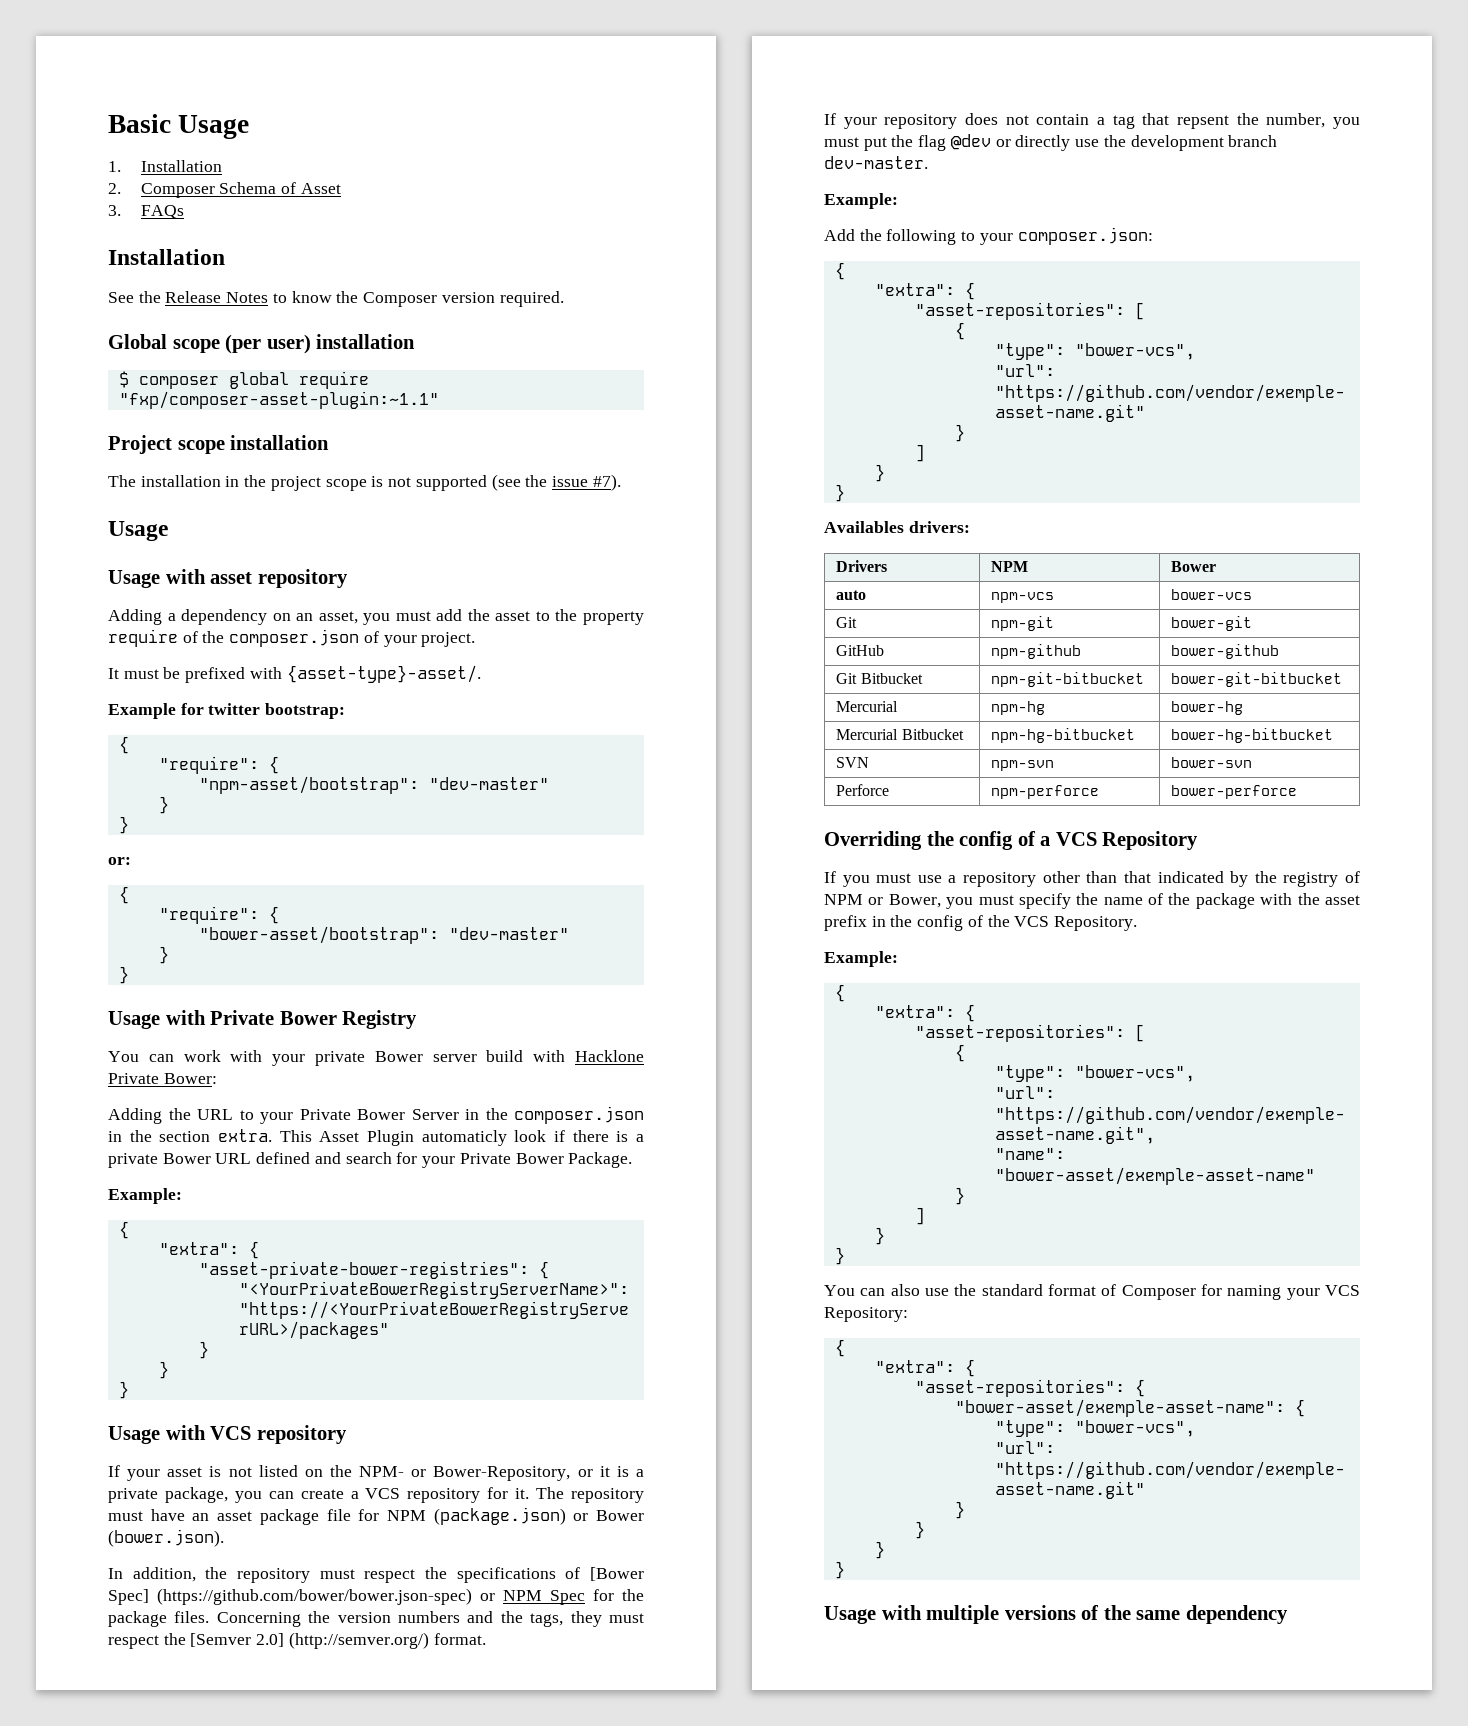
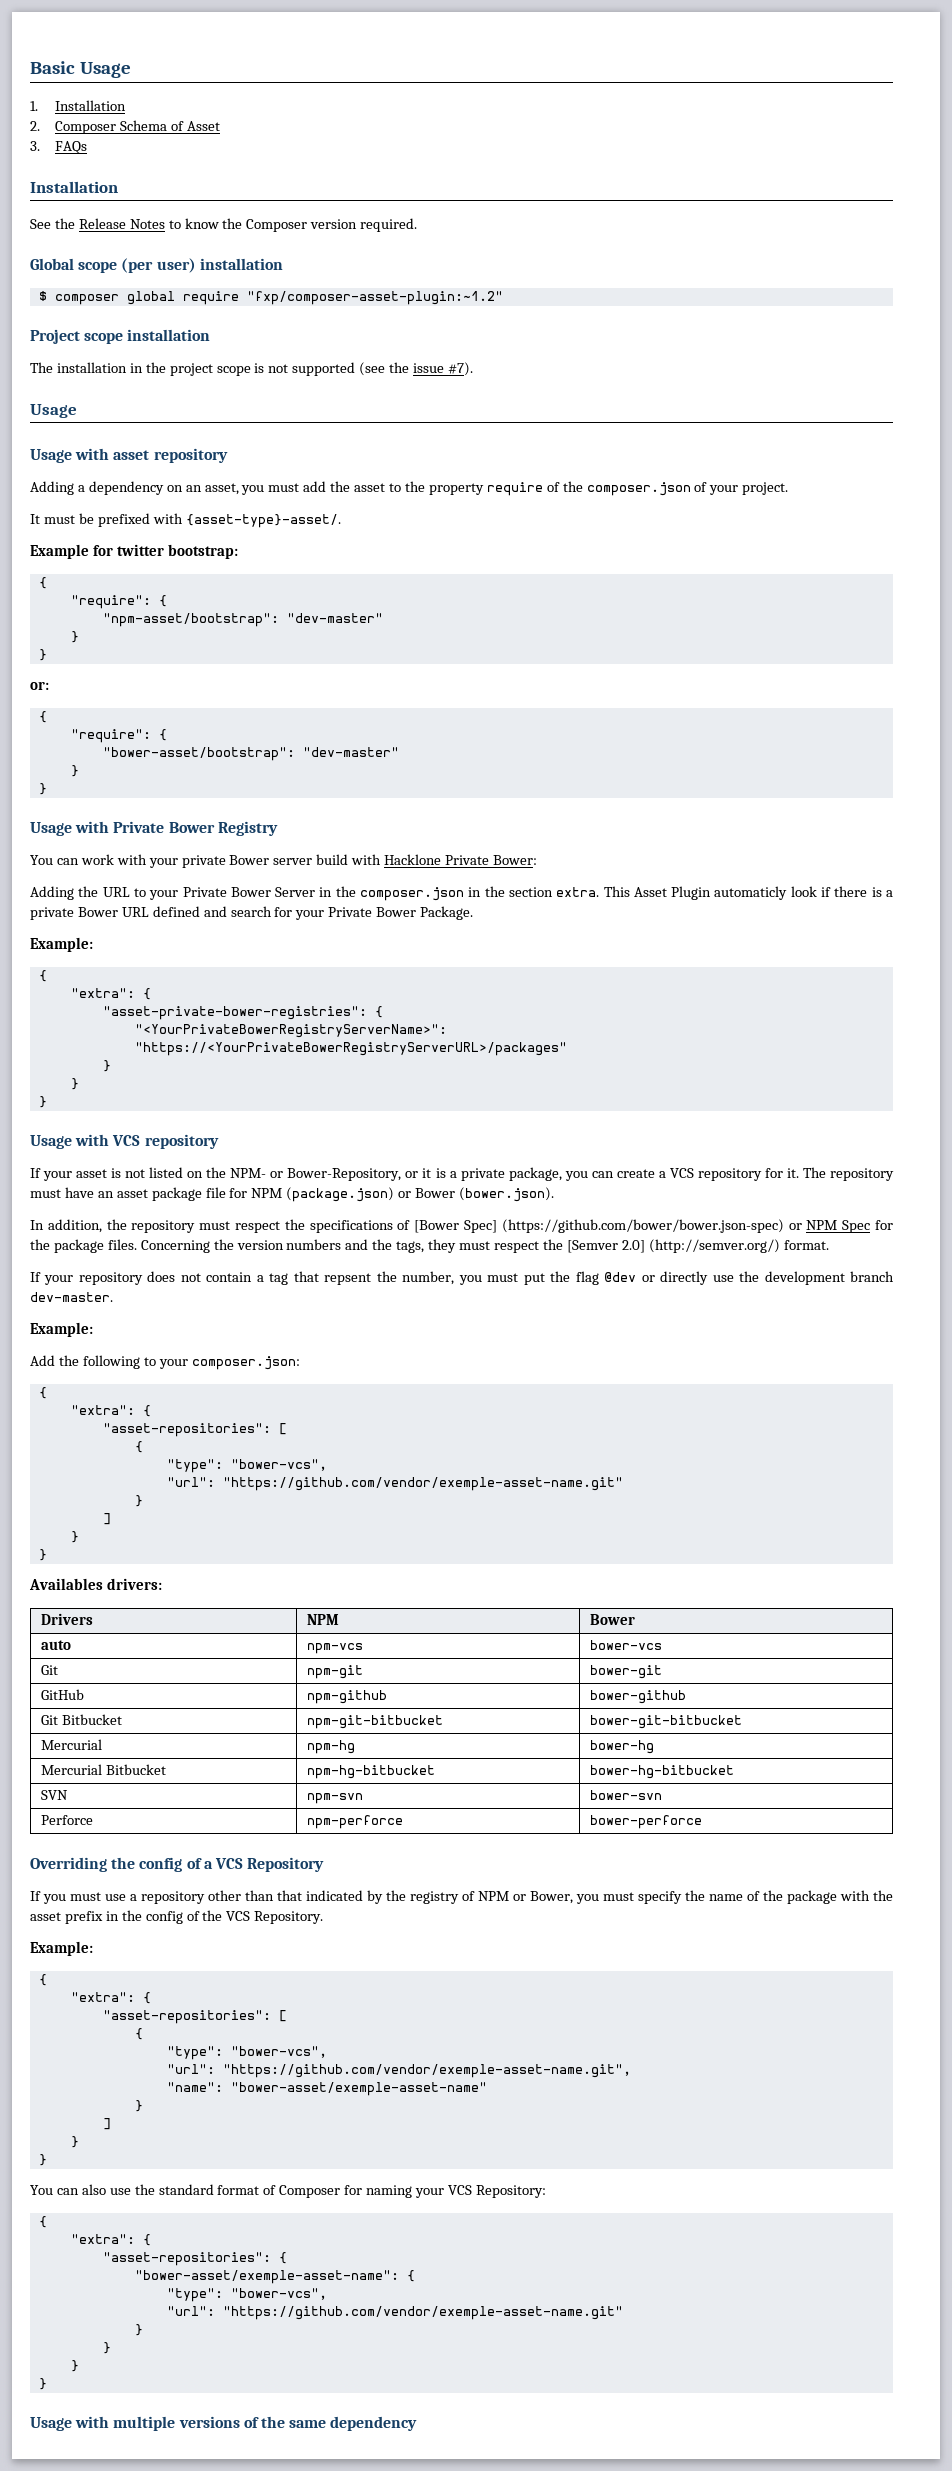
[118,391,439,409] "fxp/composer-asset-plugin:~1.1" -> [246,291,503,305] "fxp/composer-asset-plugin:~1.2"

